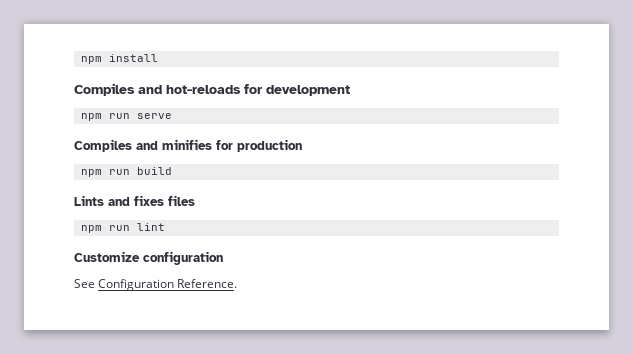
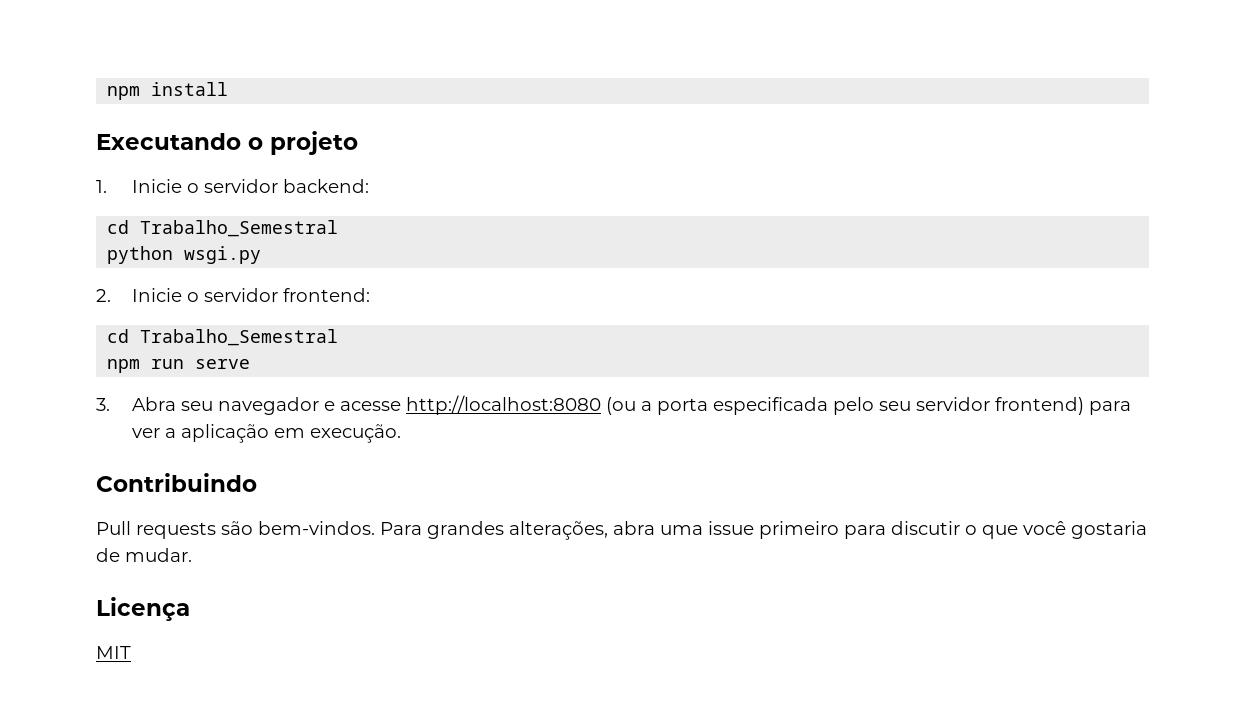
[74,83,350,96] [80,113,172,121] [74,139,302,152] [80,167,172,177] [74,195,195,206] [80,223,165,233] [74,251,223,265] [74,279,238,291] Compiles and hot-reloads for development // npm run serve // Compiles and minifies for production // npm run build // Lints and fixes files // npm run lint // Customize configuration // See Configuration Reference. -> [96,131,358,155] [96,179,370,193] [107,220,339,237] [107,246,262,264] [96,288,371,302] [107,329,339,346] [107,359,251,373] [96,395,1132,415] [132,424,402,443] [96,473,257,492] [96,521,1147,540] [96,548,192,562] [96,597,190,621] [96,646,131,659] Executando o projeto // 1. Inicie o servidor backend: // cd Trabalho_Semestral // python wsgi.py // 2. Inicie o servidor frontend: // cd Trabalho_Semestral // npm run serve // 3. Abra seu navegador e acesse http://localhost:8080 (ou a porta especificada pelo seu servidor frontend) para ver a aplicação em execução. // Contribuindo // Pull requests são bem-vindos. Para grandes alterações, abra uma issue primeiro para discutir o que você gostaria de mudar. // Licença // MIT

